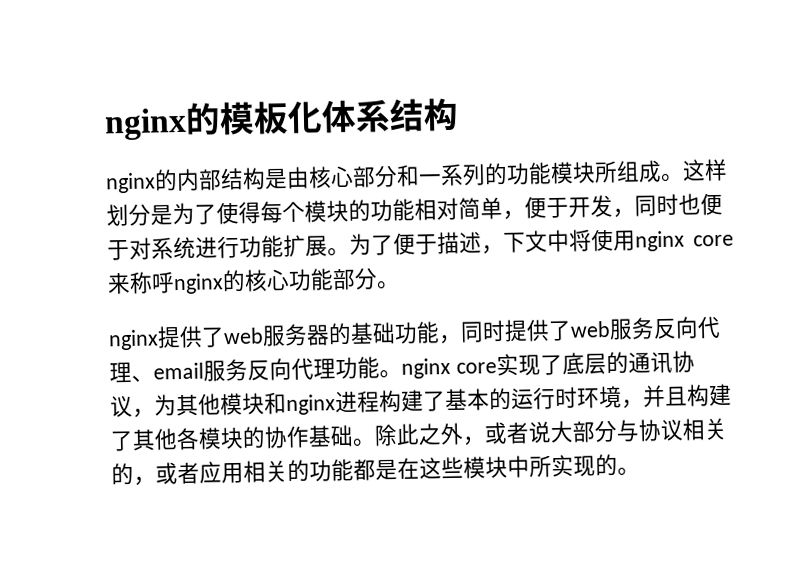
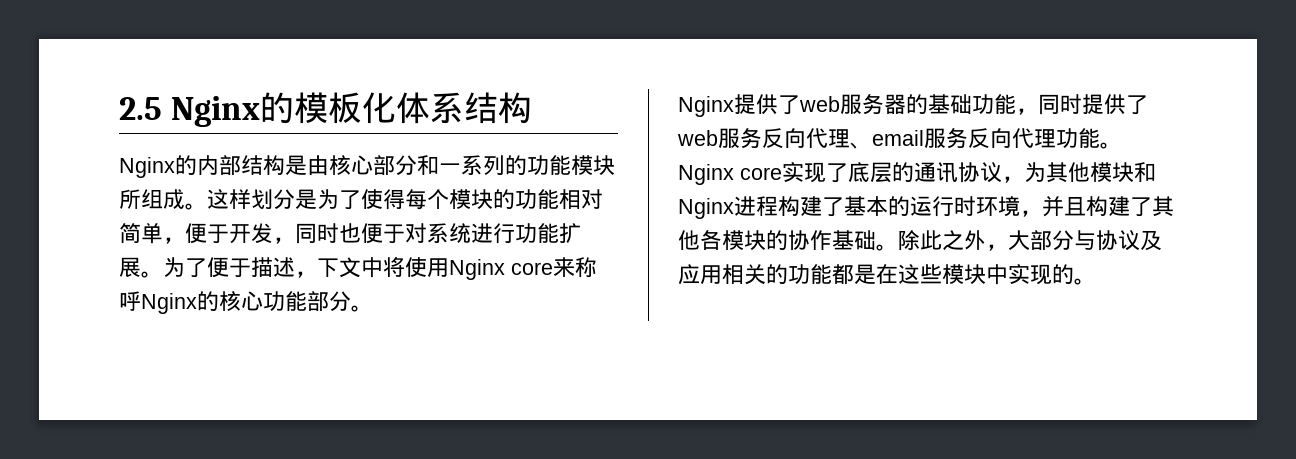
[104,107,187,141] nginx -> [119,96,261,127] 2.5 Nginx
[105,172,156,194] nginx -> [119,157,175,178] Nginx
[635,230,685,252] nginx -> [449,259,505,280] Nginx
[173,273,224,295] nginx -> [141,293,197,314] Nginx
[108,329,159,351] nginx -> [678,96,734,117] Nginx
[401,357,451,379] nginx -> [678,164,734,185] Nginx
[286,394,336,416] nginx -> [678,198,734,219] Nginx
[484,421,552,445] 或者说 -> (1008, 247) none
[682,417,728,441] [111,461,200,486] 相关的，或者 -> [1140,230,1162,251] 及
[529,455,552,478] 所 -> (1008, 274) none

